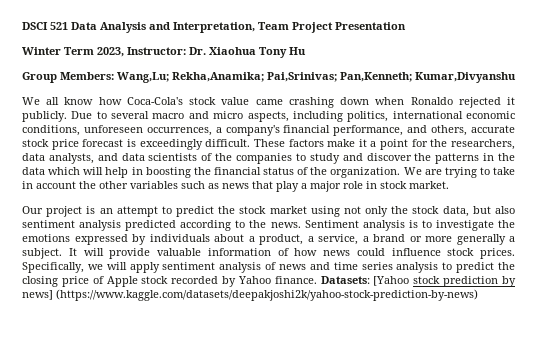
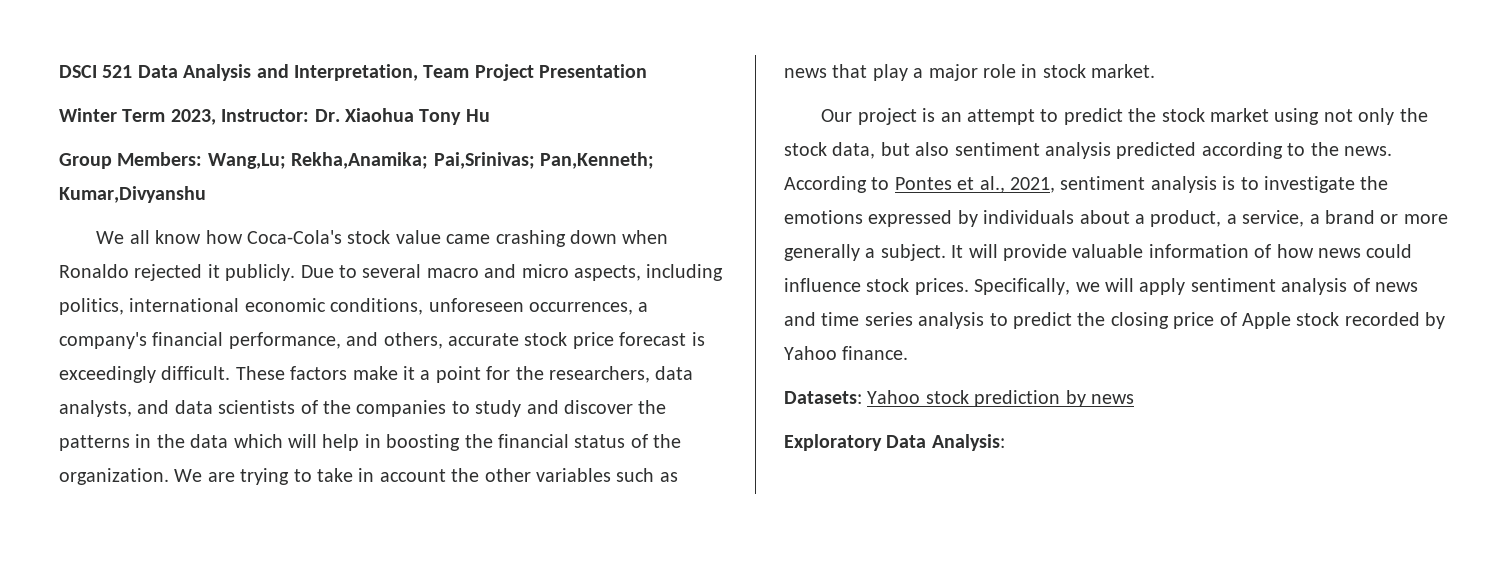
[304,220,359,228] Sentiment -> [784,176,1146,193] According to Pontes et al., 2021, sentiment
[320,276,410,286] Datasets: [Yahoo -> [784,390,921,404] // Datasets: Yahoo
[22,289,478,301] news] (https://www.kaggle.com/datasets/deepakjoshi2k/yahoo-stock-prediction-by-news) -> [1091,394,1134,404] [784,434,1005,451] news // Exploratory Data Analysis:

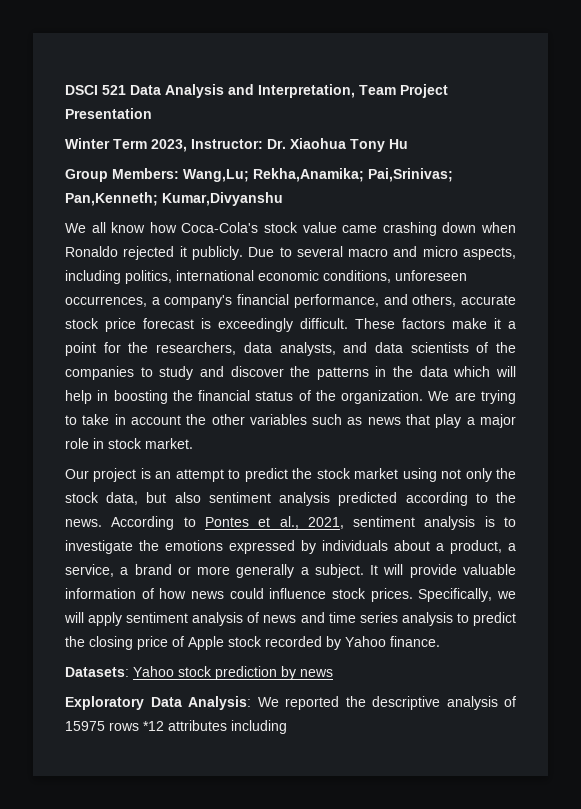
(1005, 442) none -> [257,696,516,710] [65,720,287,734] We reported the descriptive analysis of 15975 rows *12 attributes including

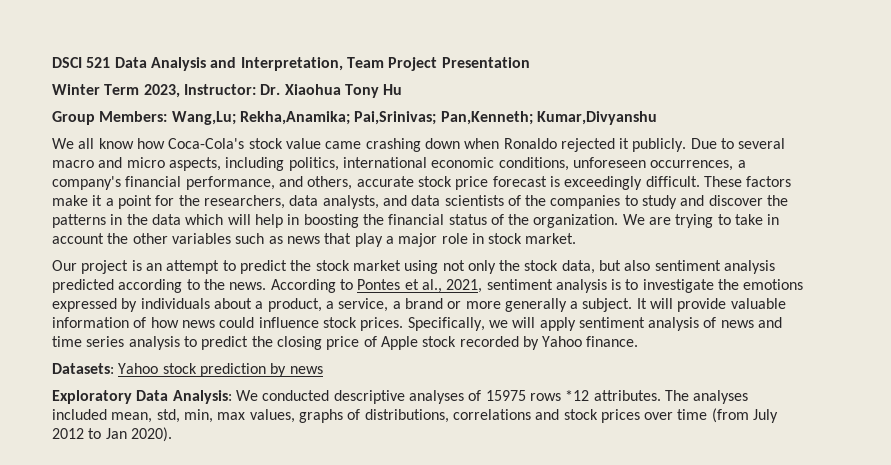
[285,696,516,710] [65,720,287,734] reported the descriptive analysis of 15975 rows *12 attributes including -> [262,390,749,404] [52,408,779,423] [52,427,172,442] conducted descriptive analyses of 15975 rows *12 attributes. The analyses included mean, std, min, max values, graphs of distributions, correlations and stock prices over time (from July 2012 to Jan 2020).

